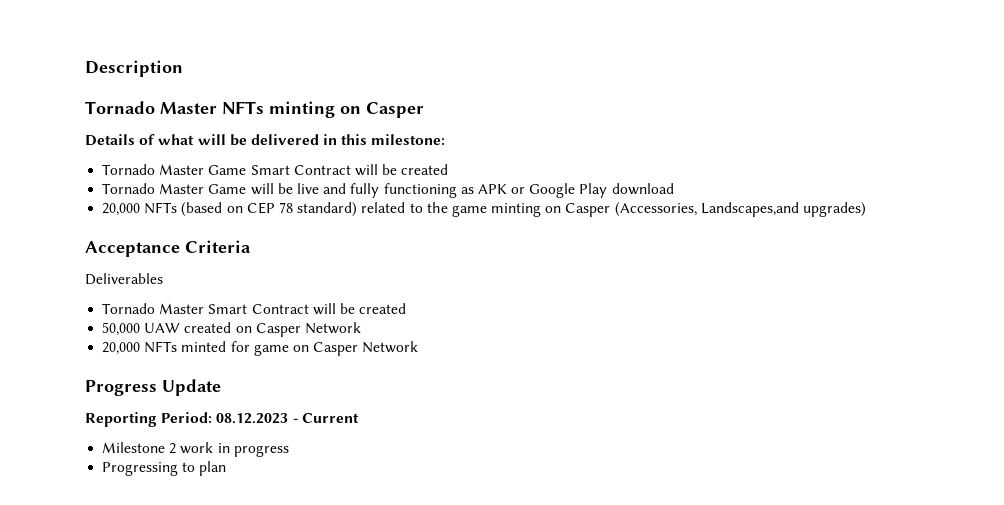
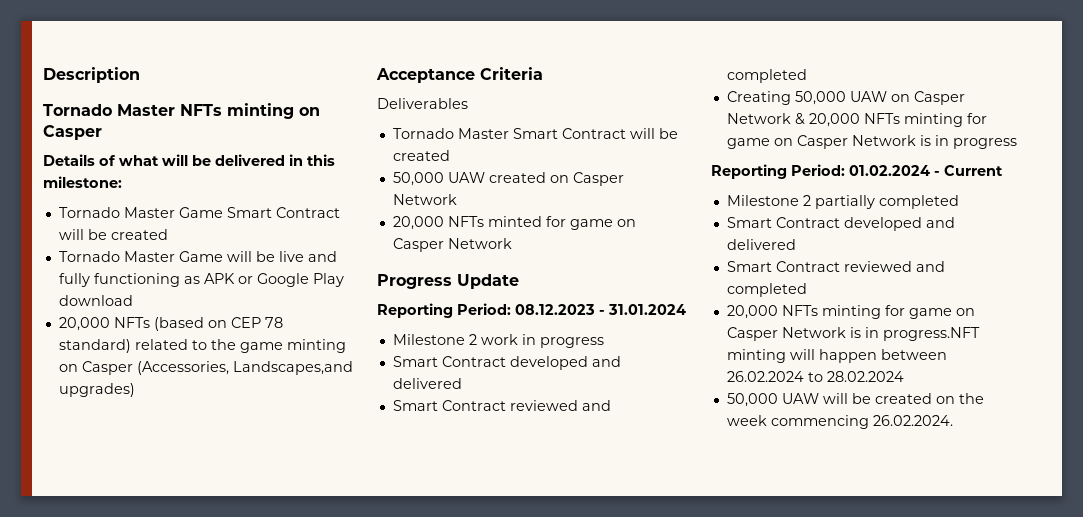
[301,413,359,423] Current -> [608,304,686,315] 31.01.2024
[102,461,227,476] Progressing to plan -> [392,356,621,370] [392,378,462,389] [392,400,611,411] [726,69,807,83] [726,91,965,105] [726,113,987,127] [726,135,1017,149] [711,164,1003,179] [726,195,959,209] [726,217,955,231] [726,239,796,250] [726,261,945,272] [726,283,807,297] [726,305,975,319] [726,327,980,341] [726,349,947,363] [726,371,904,382] [726,393,984,407] [726,415,953,429] Smart Contract developed and delivered // Smart Contract reviewed and completed // Creating 50,000 UAW on Casper Network & 20,000 NFTs minting for game on Casper Network is in progress // Reporting Period: 01.02.2024 - Current // Milestone 2 partially completed // Smart Contract developed and delivered // Smart Contract reviewed and completed // 20,000 NFTs minting for game on Casper Network is in progress.NFT minting will happen between 26.02.2024 to 28.02.2024 // 50,000 UAW will be created on the week commencing 26.02.2024.

